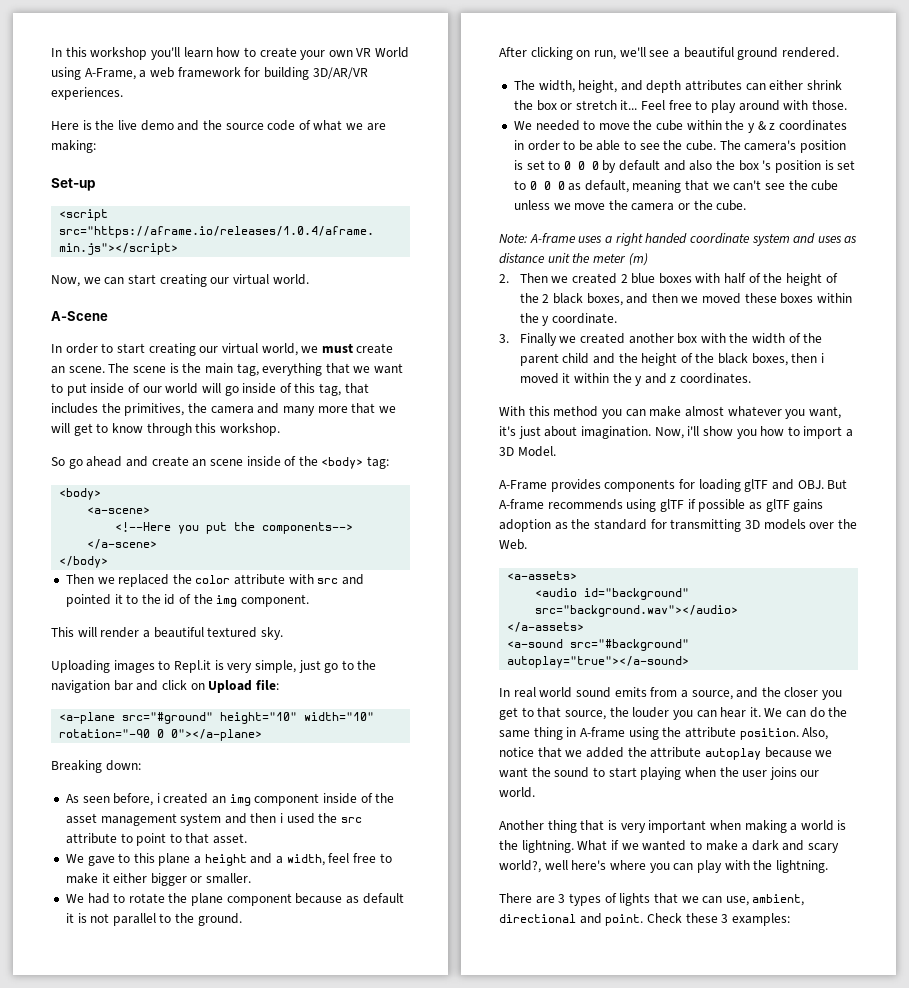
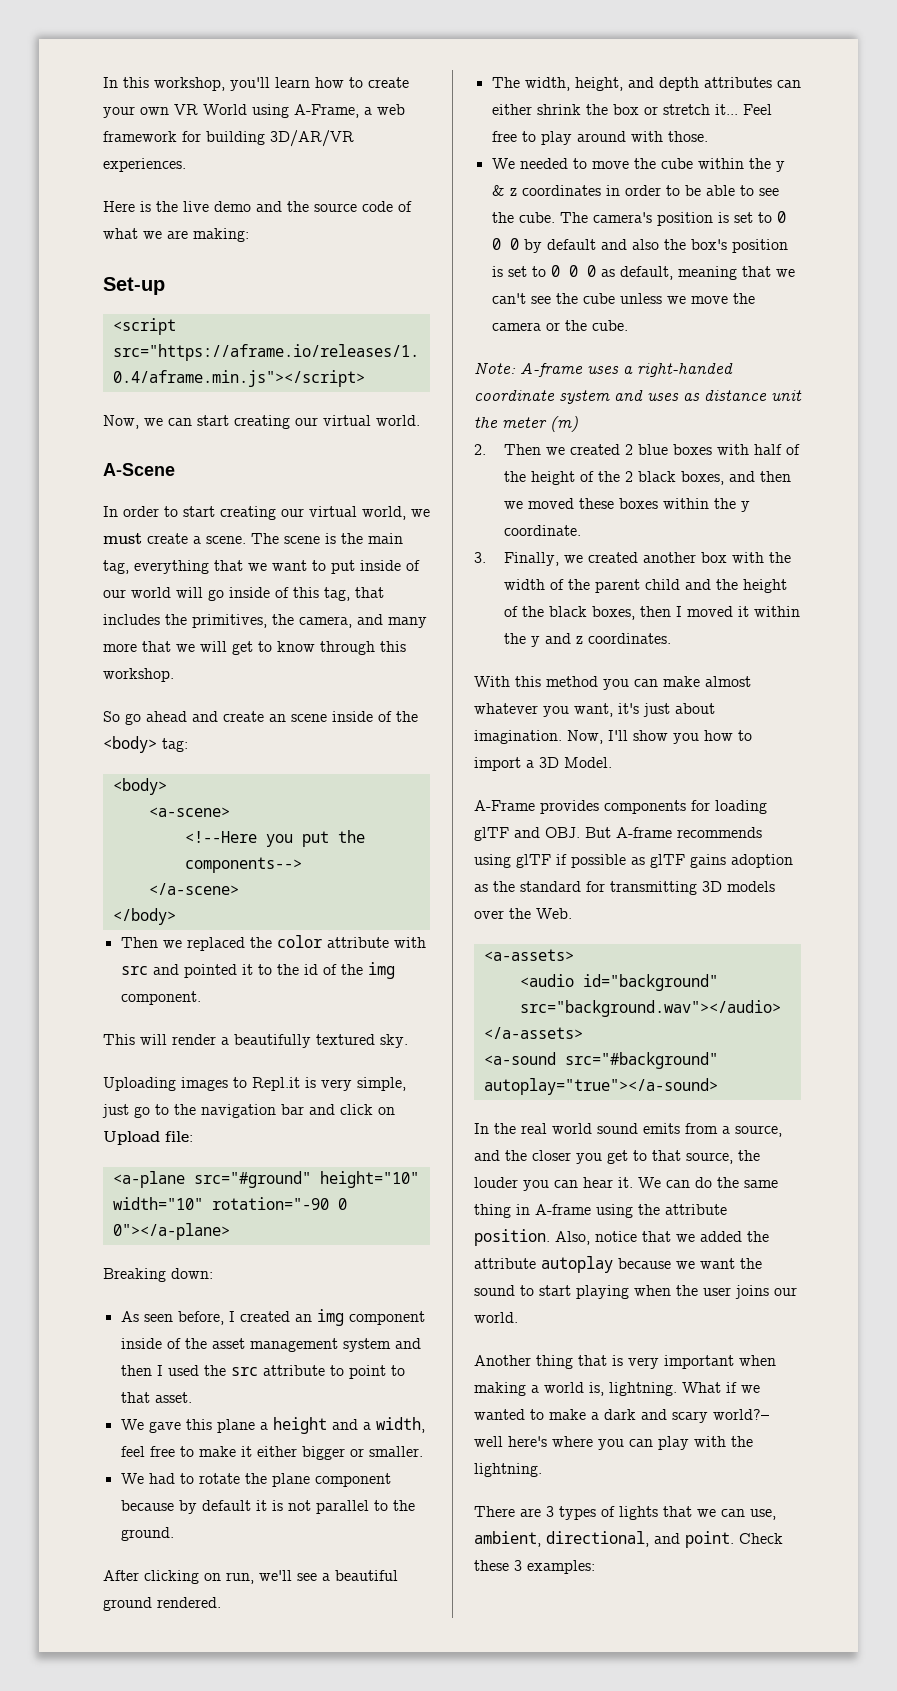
[90,47,148,60] workshop -> [154,77,225,91] workshop,
[51,366,65,374] an -> [193,536,201,544] a
[210,406,254,414] camera -> [299,616,352,628] camera,
[153,627,204,638] beautiful -> [234,1034,311,1048] beautifully
[156,793,160,803] i -> [228,1311,235,1322] I
[280,813,284,823] i -> [156,1365,163,1376] I
[118,853,131,863] to -> (181, 1427) none
[346,896,360,904] as -> [178,1500,197,1514] by
[738,160,772,171] box 's -> [690,239,727,250] box's
[615,233,688,246] right handed -> [637,363,733,377] right-handed
[519,333,557,346] Finally -> [504,552,560,566] Finally,
[821,353,825,363] i -> [676,606,683,617] I
[687,426,700,436] i'll -> [608,730,628,741] I'll
(510, 692) none -> [494,1123,516,1134] the
[837,820,847,830] [499,840,518,850] is the -> [589,1382,604,1396] is,
[499,860,541,873] world?, -> [713,1409,769,1420] world?–
[499,914,576,923] directional -> [546,1531,649,1547] directional,

